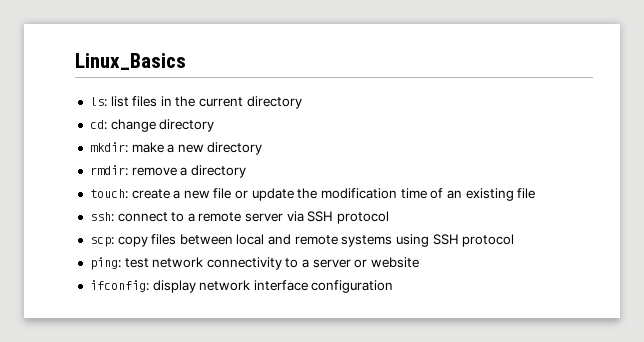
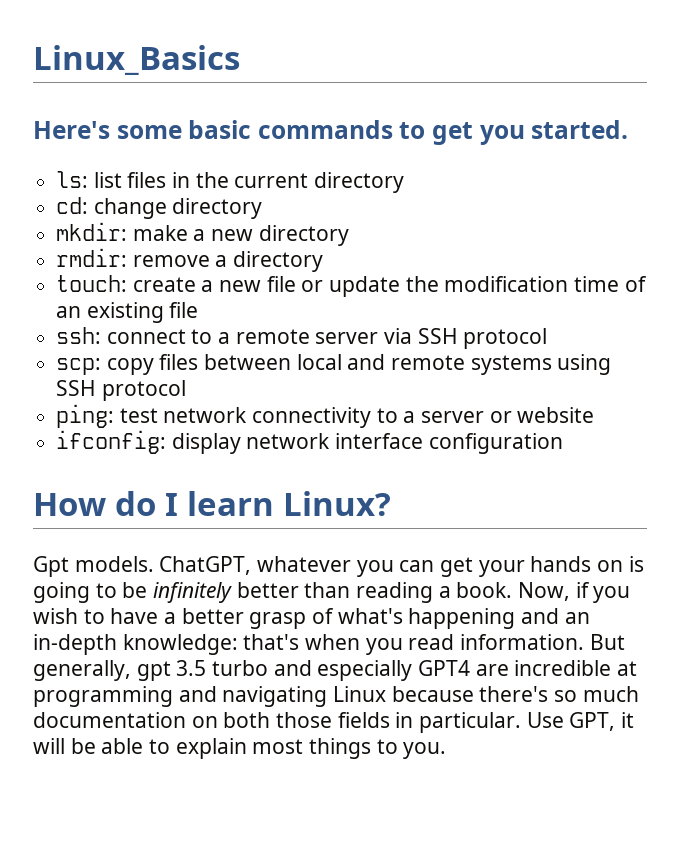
(186, 61) none -> [33,120,629,145] // Here's some basic commands to get you started.
(394, 286) none -> [33,491,391,516] [33,556,644,577] [33,582,631,603] [33,608,590,629] [33,634,625,655] [33,660,638,681] [33,686,639,707] [33,712,635,733] [33,738,447,759] // How do I learn Linux? // Gpt models. ChatGPT, whatever you can get your hands on is going to be infinitely better than reading a book. Now, if you wish to have a better grasp of what's happening and an in-depth knowledge: that's when you read information. But generally, gpt 3.5 turbo and especially GPT4 are incredible at programming and navigating Linux because there's so much documentation on both those fields in particular. Use GPT, it will be able to explain most things to you.

